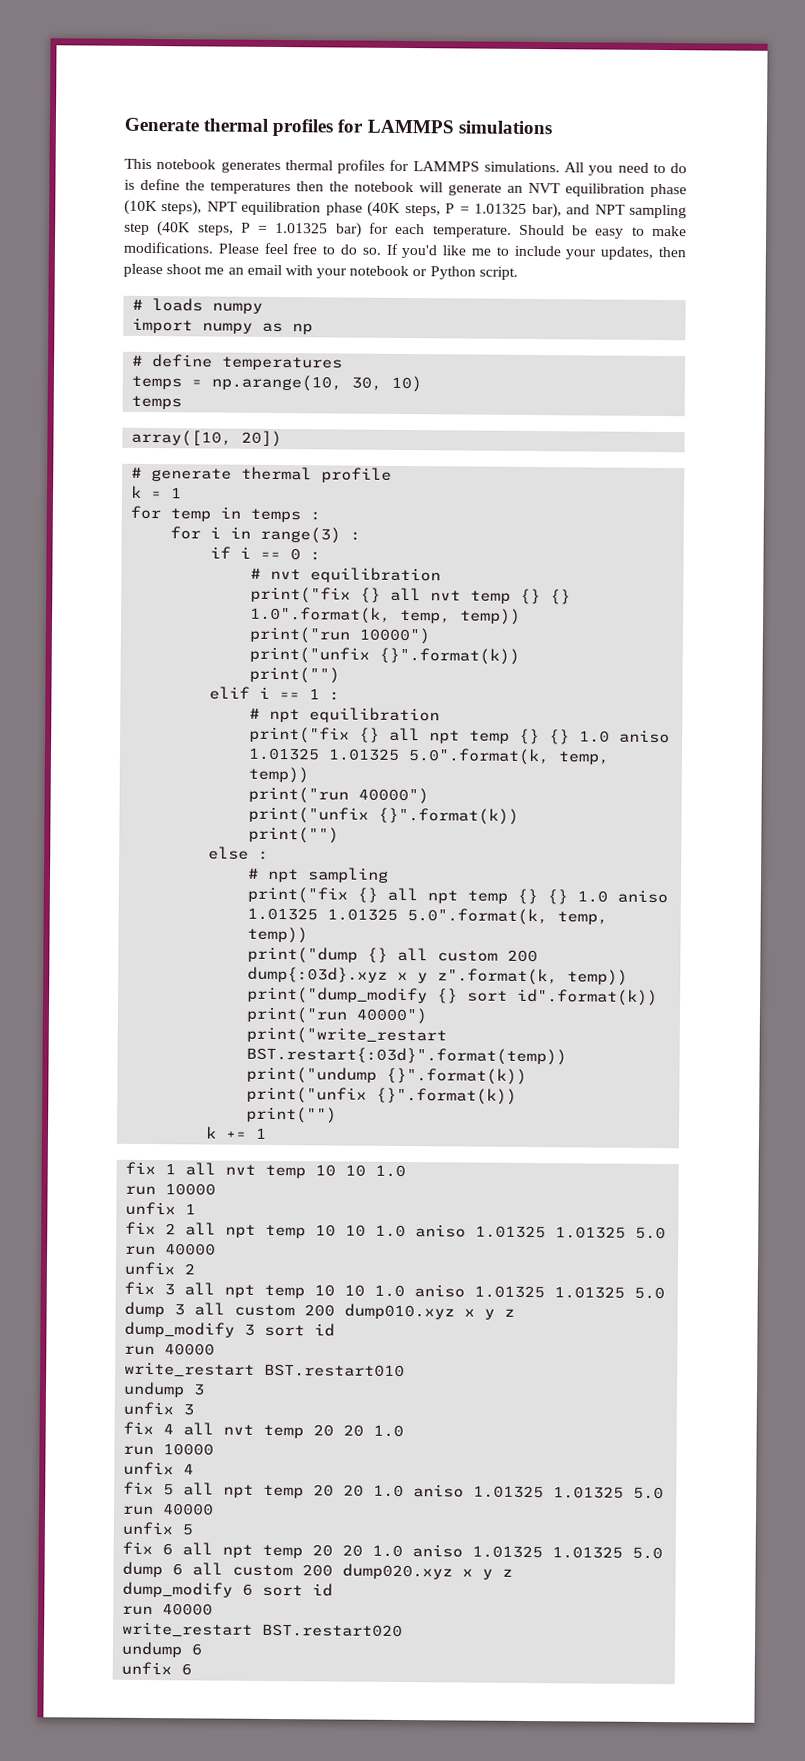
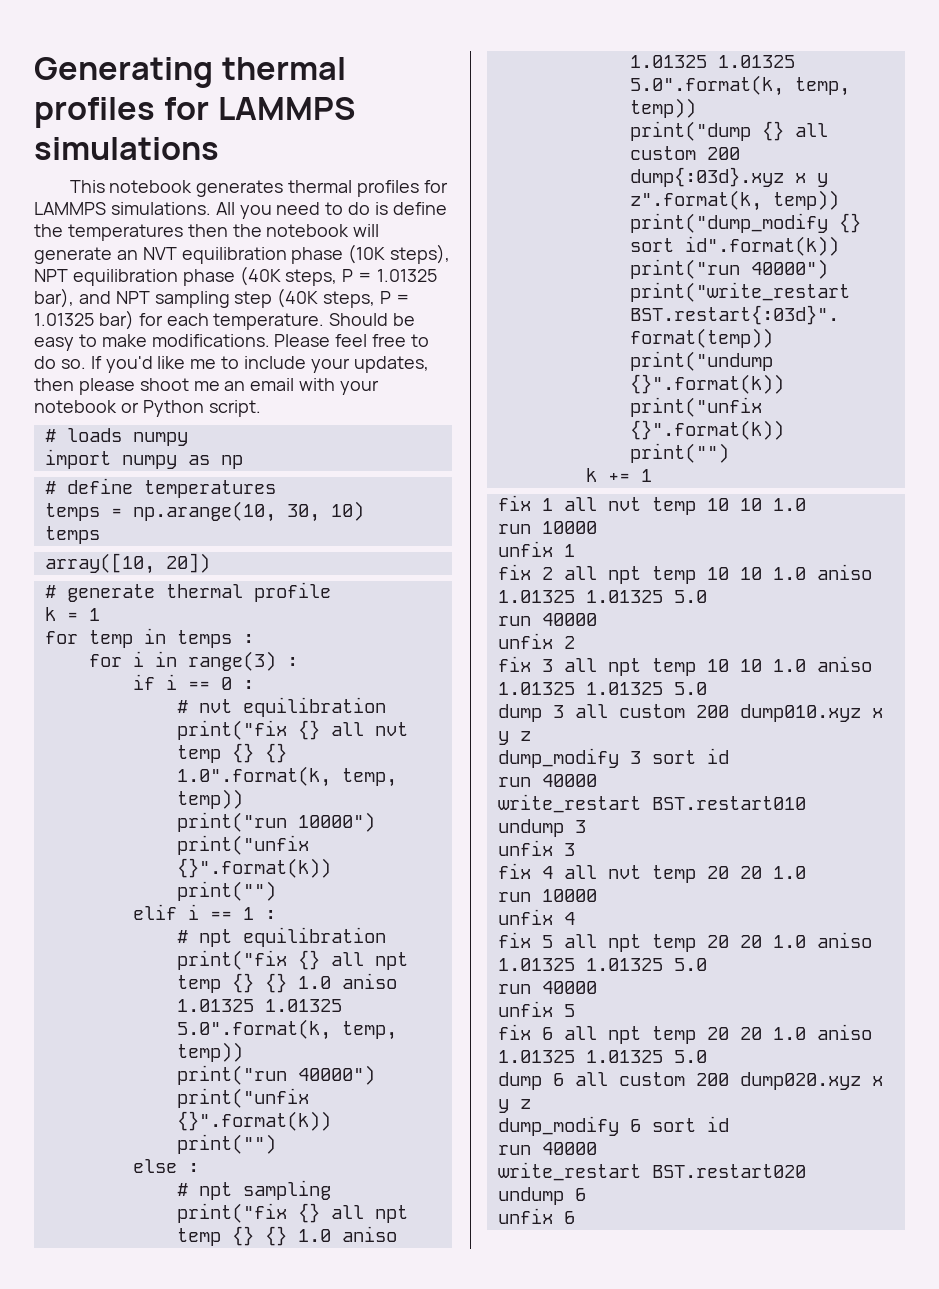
[124,117,199,132] Generate -> [34,57,213,88] Generating

